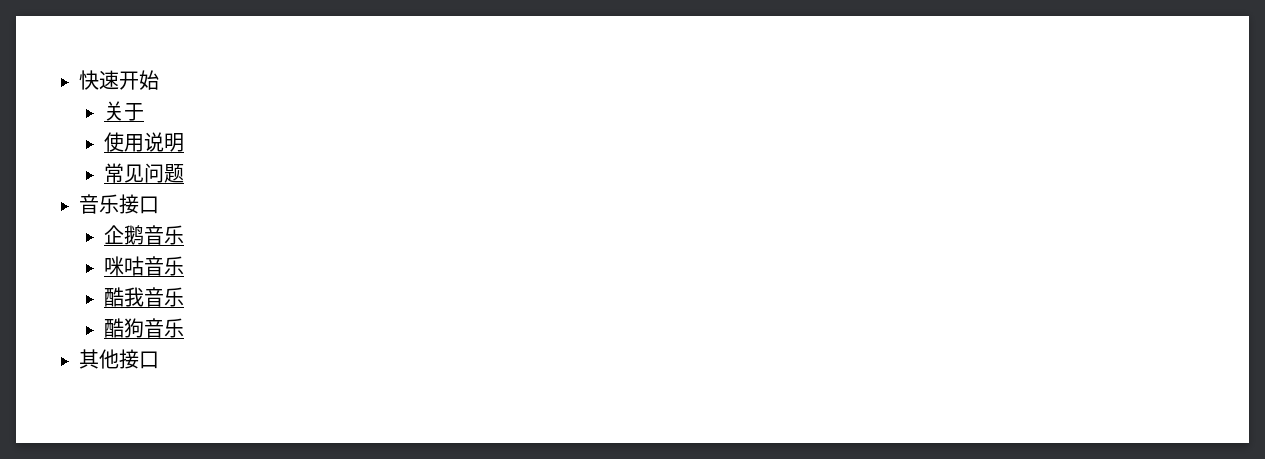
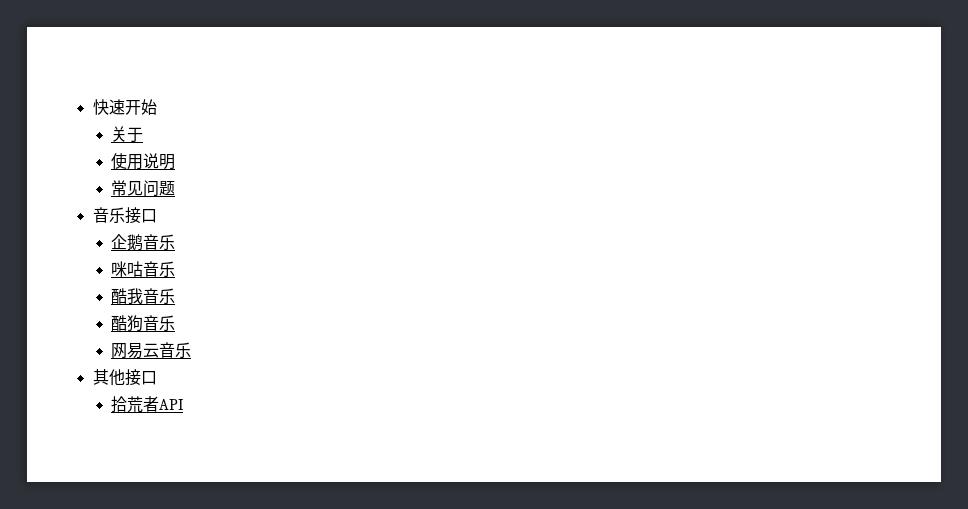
(185, 328) none -> [111,342,192,359] // 网易云音乐
(159, 360) none -> [111,396,185,413] // 拾荒者API

